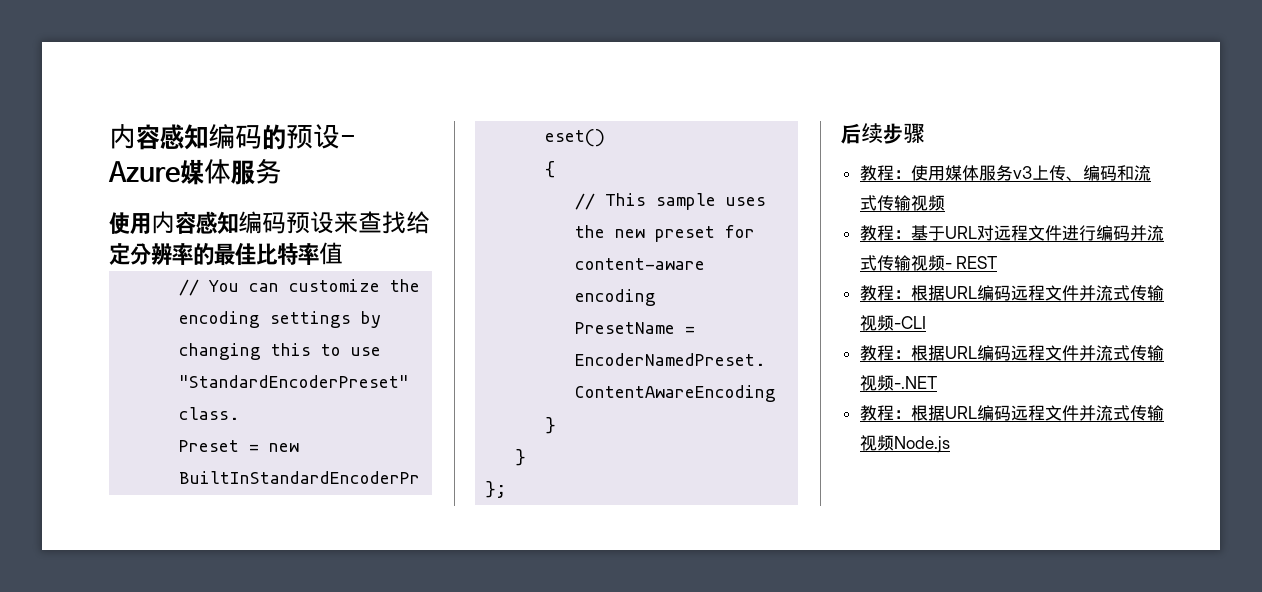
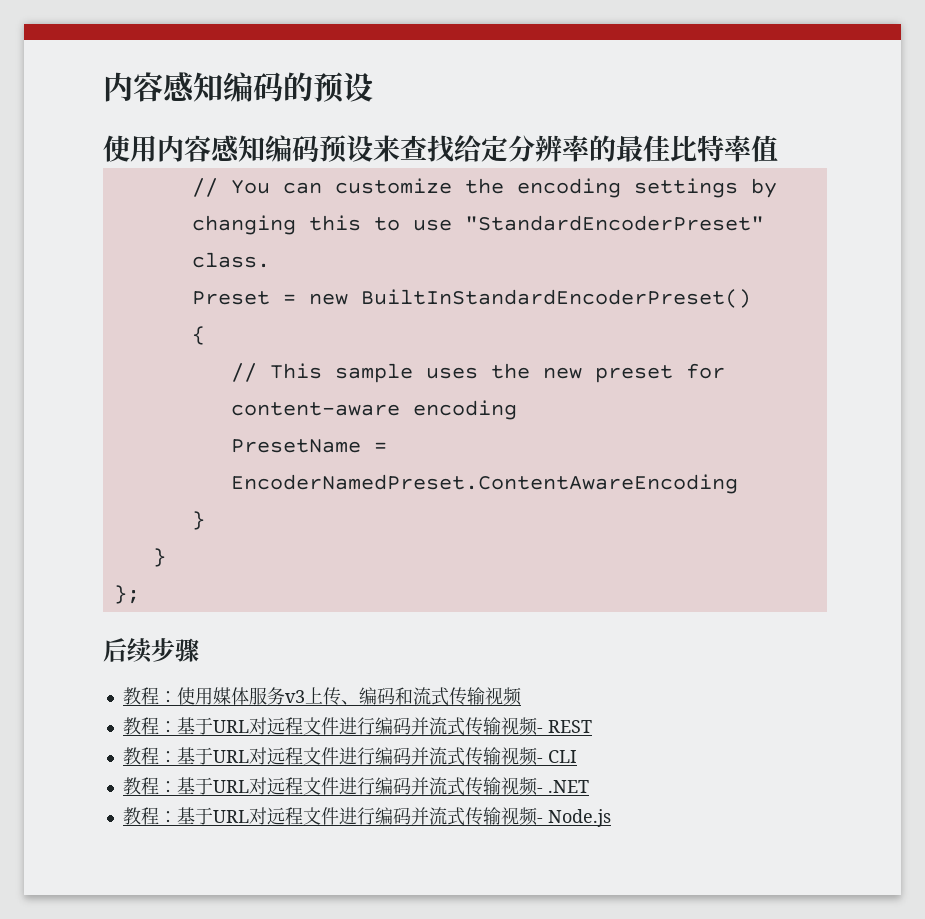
[340,135,356,146] [108,158,282,185] - Azure媒体服务 -> (373, 87) none
[910,285,1164,301] [859,315,926,331] [859,345,1164,361] [859,375,937,391] [859,405,1164,421] [859,435,894,451] 根据URL编码远程文件并流式传输视频-CLI // 教程：根据URL编码远程文件并流式传输视频-.NET // 教程：根据URL编码远程文件并流式传输视频 -> [176,747,577,766] [122,777,589,796] [122,807,543,826] 基于URL对远程文件进行编码并流式传输视频- CLI // 教程：基于URL对远程文件进行编码并流式传输视频- .NET // 教程：基于URL对远程文件进行编码并流式传输视频-

